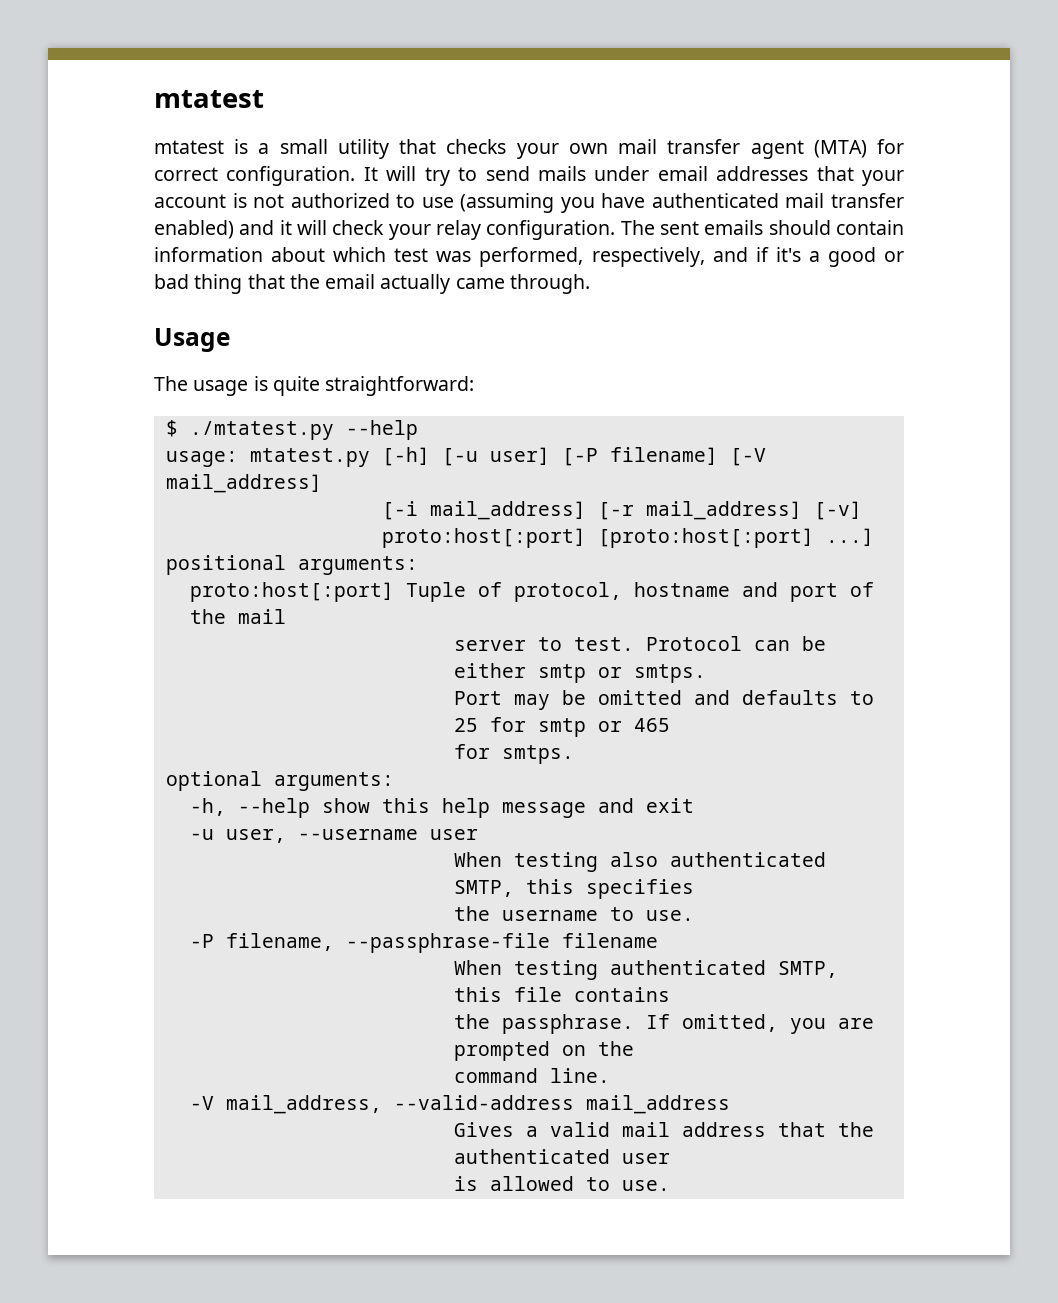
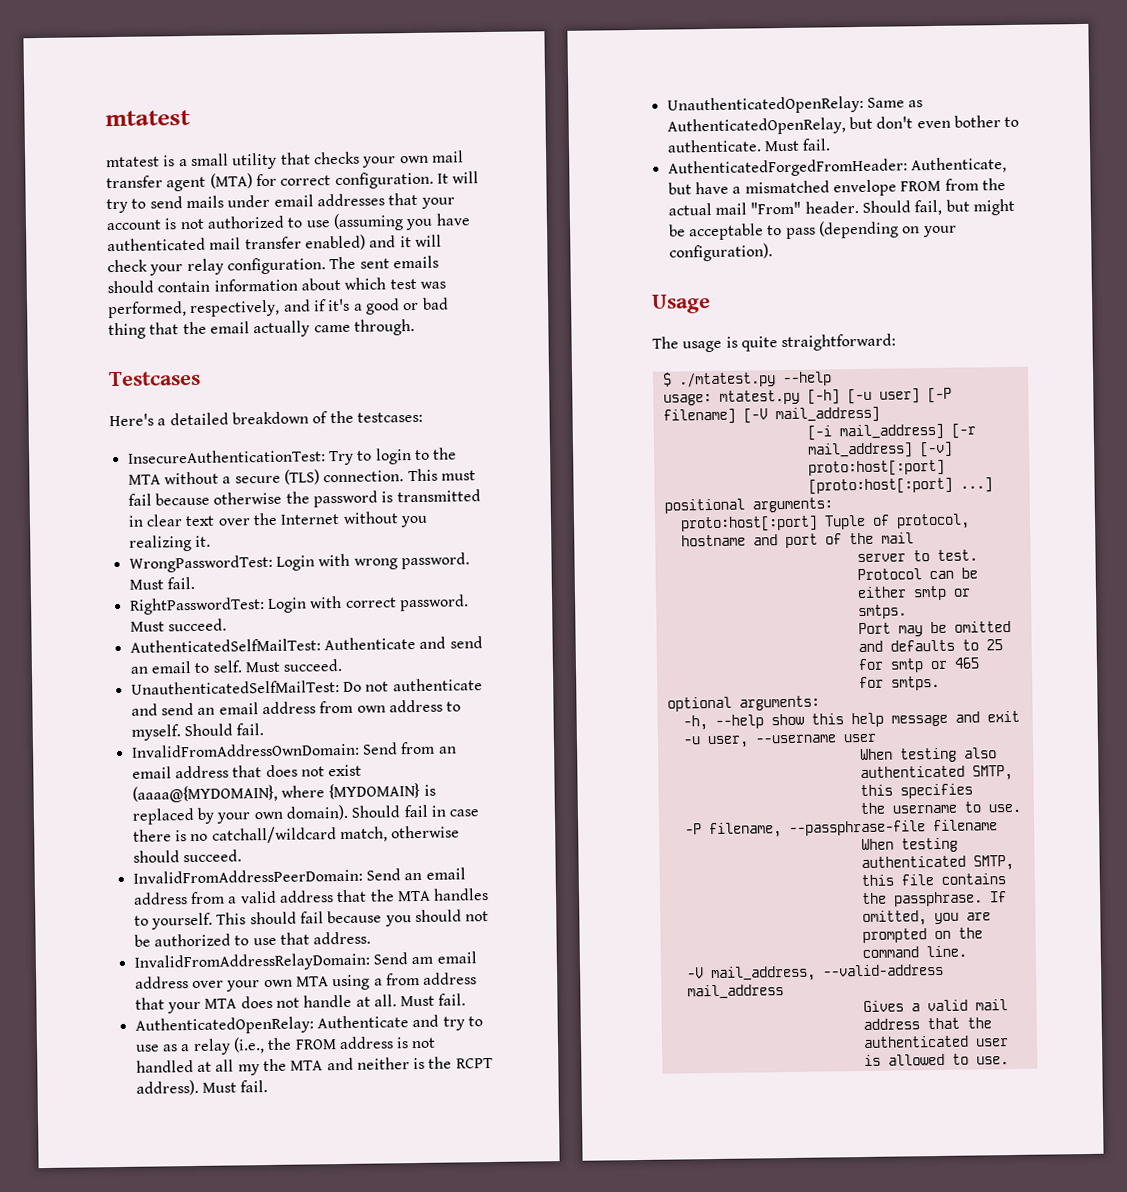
(590, 284) none -> [108,370,201,387] [109,410,423,427] [127,447,458,466] [127,468,476,485] [127,489,481,508] [127,511,428,528] [128,534,211,552] [128,552,470,573] [128,576,195,590] [128,594,469,615] [129,618,227,632] [129,636,483,653] [129,658,343,674] [130,678,483,695] [130,699,462,716] [130,723,265,741] [130,741,457,758] [131,764,363,779] [131,782,436,803] [131,804,480,825] [132,825,461,844] [132,849,242,863] [132,867,466,884] [132,888,490,905] [133,909,490,930] [133,931,372,947] [133,951,477,972] [134,972,478,992] [134,993,467,1014] [134,1014,483,1035] [134,1036,437,1056] [135,1056,493,1076] [135,1079,269,1096] [666,95,924,115] [666,115,1020,136] [666,138,832,153] [667,157,1007,178] [667,178,1006,197] [667,198,1015,216] [668,220,957,241] [668,243,773,262] // Testcases // Here's a detailed breakdown of the testcases: // InsecureAuthenticationTest: Try to login to the MTA without a secure (TLS) connection. This must fail because otherwise the password is transmitted in clear text over the Internet without you realizing it. // WrongPasswordTest: Login with wrong password. Must fail. // RightPasswordTest: Login with correct password. Must succeed. // AuthenticatedSelfMailTest: Authenticate and send an email to self. Must succeed. // UnauthenticatedSelfMailTest: Do not authenticate and send an email address from own address to myself. Should fail. // InvalidFromAddressOwnDomain: Send from an email address that does not exist (aaaa@{MYDOMAIN}, where {MYDOMAIN} is replaced by your own domain). Should fail in case there is no catchall/wildcard match, otherwise should succeed. // InvalidFromAddressPeerDomain: Send an email address from a valid address that the MTA handles to yourself. This should fail because you should not be authorized to use that address. // InvalidFromAddressRelayDomain: Send am email address over your own MTA using a from address that your MTA does not handle at all. Must fail. // AuthenticatedOpenRelay: Authenticate and try to use as a relay (i.e., the FROM address is not handled at all my the MTA and neither is the RCPT address). Must fail. // UnauthenticatedOpenRelay: Same as AuthenticatedOpenRelay, but don't even bother to authenticate. Must fail. // AuthenticatedForgedFromHeader: Authenticate, but have a mismatched envelope FROM from the actual mail "From" header. Should fail, but might be acceptable to pass (depending on your configuration).

